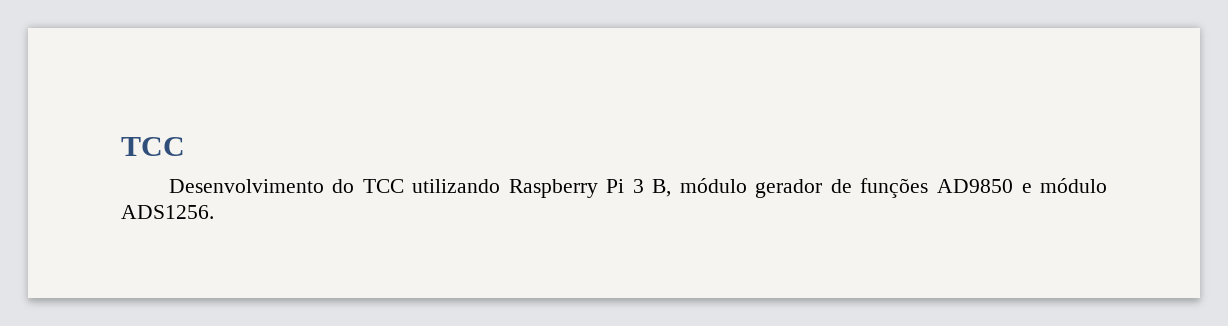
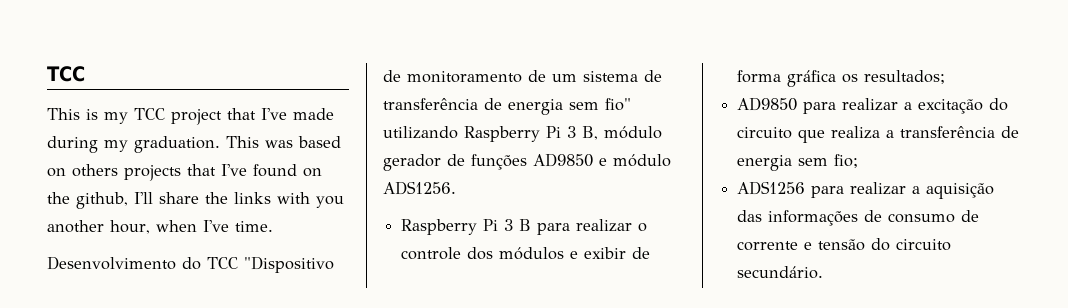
[168,179,404,193] Desenvolvimento do TCC -> [47,108,334,125] [47,136,341,153] [47,164,322,181] [47,192,344,209] [47,220,273,234] [47,256,334,273] [383,70,662,83] [383,98,631,115] This is my TCC project that I've made during my graduation. This was based on others projects that I've found on the github, I'll share the links with you another hour, when I've time. // Desenvolvimento do TCC "Dispositivo de monitoramento de um sistema de transferência de energia sem fio"
(214, 212) none -> [401,219,648,235] [401,247,651,260] [737,70,946,87] [737,97,1009,114] [737,126,1020,143] [737,154,859,171] [737,181,995,199] [737,210,980,226] [737,238,952,251] [737,266,824,279] // Raspberry Pi 3 B para realizar o controle dos módulos e exibir de forma gráfica os resultados; // AD9850 para realizar a excitação do circuito que realiza a transferência de energia sem fio; // ADS1256 para realizar a aquisição das informações de consumo de corrente e tensão do circuito secundário.

